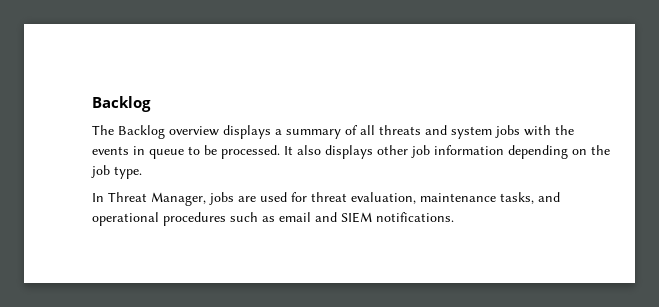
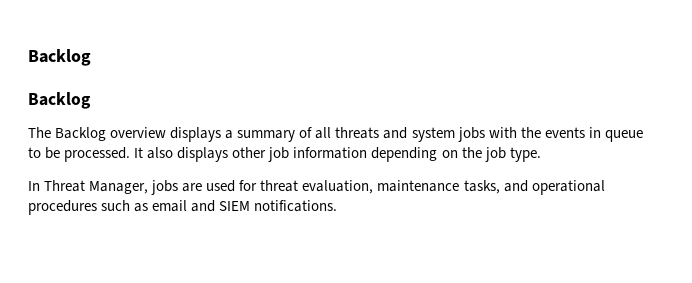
[92,96,151,112] Backlog -> [28,49,91,66] [28,92,91,109] Backlog // Backlog

